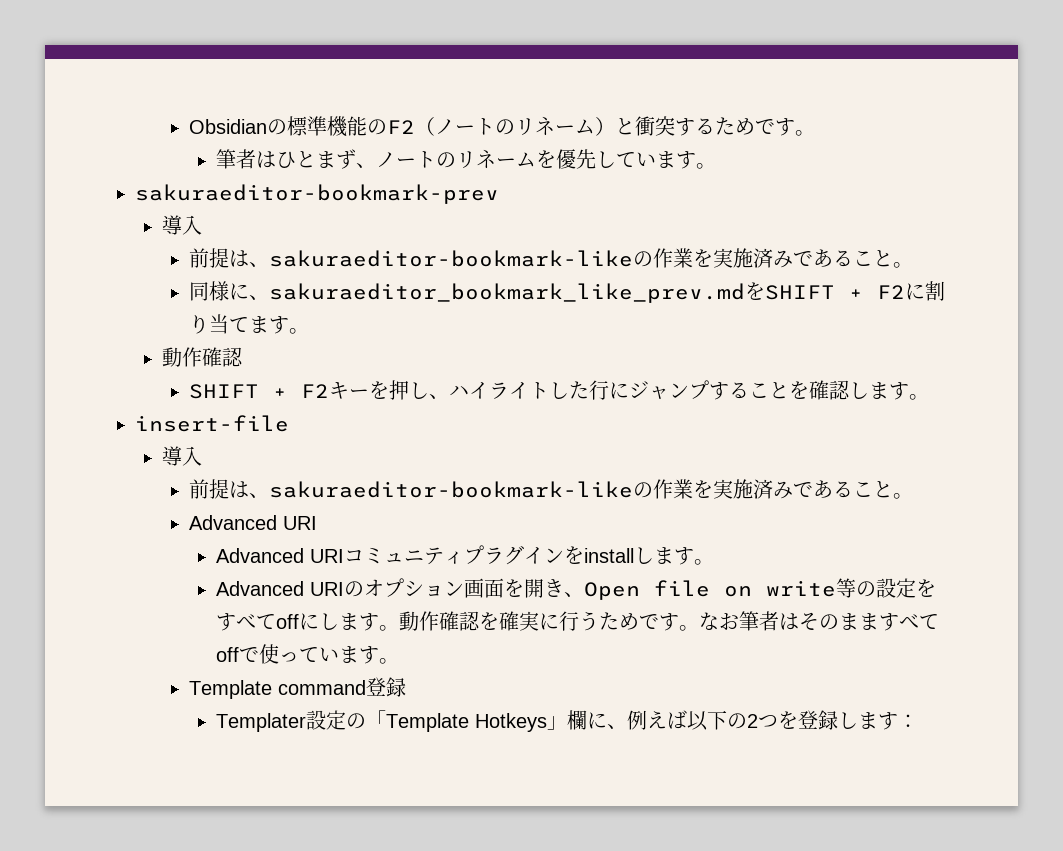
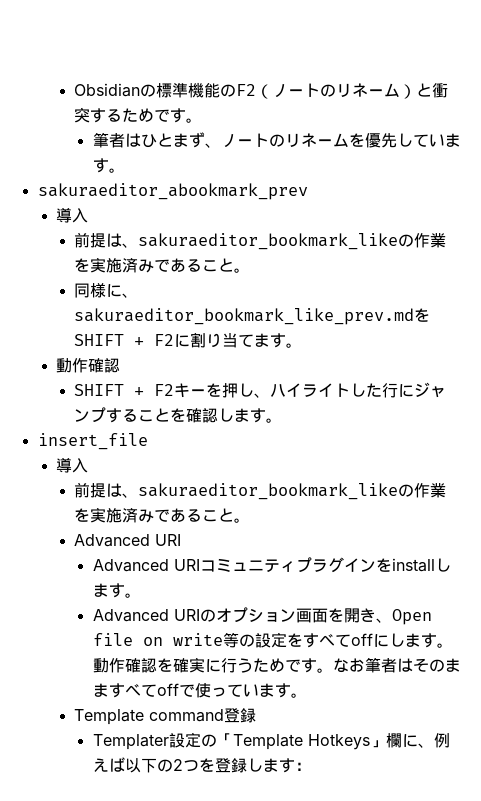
[135,184,499,204] [161,215,202,235] [188,248,633,268] sakuraeditor-bookmark-prev // 導入 // 前提は、sakuraeditor-bookmark-like -> [37,183,308,200] [55,207,88,223] [74,232,399,250] sakuraeditor_abookmark_prev // 導入 // 前提は、sakuraeditor_bookmark_like
[135,415,289,432] [161,446,202,466] [188,479,633,499] insert-file // 導入 // 前提は、sakuraeditor-bookmark-like -> [37,433,148,450] [55,457,88,473] [74,482,399,500] insert_file // 導入 // 前提は、sakuraeditor_bookmark_like

